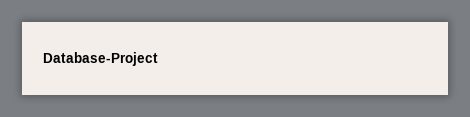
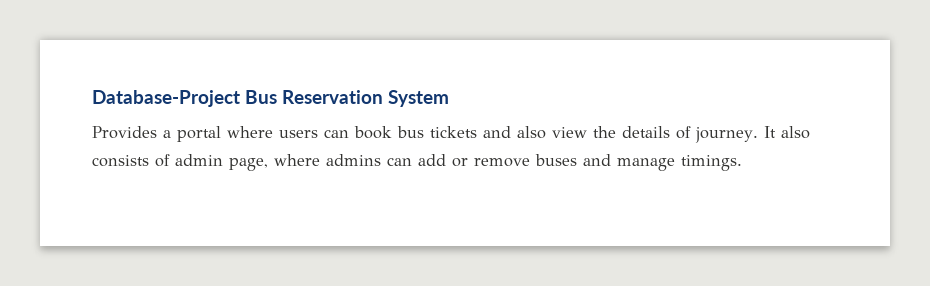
(158, 59) none -> [245,90,449,107] [92,126,810,143] [92,154,742,171] Bus Reservation System // Provides a portal where users can book bus tickets and also view the details of journey. It also consists of admin page, where admins can add or remove buses and manage timings.

